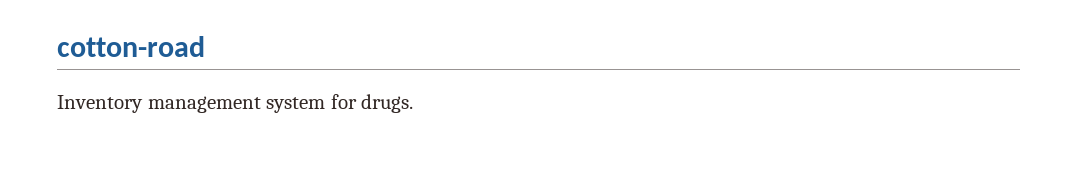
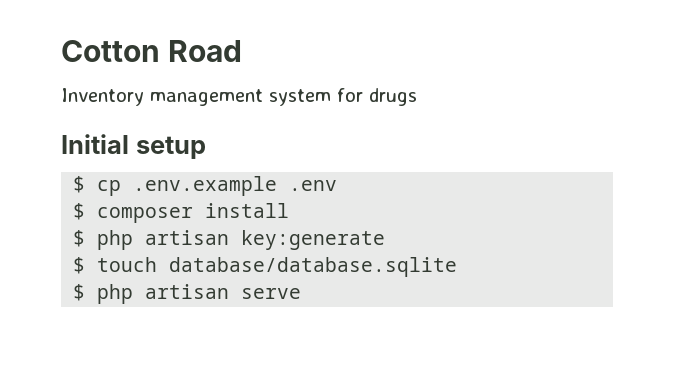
[57,36,205,57] cotton-road -> [61,40,243,62] Cotton Road
[361,94,414,113] drugs. -> [369,88,417,106] [61,134,206,159] [73,176,338,196] [73,203,290,223] [73,230,386,250] [73,257,458,277] [73,284,302,304] drugs // Initial setup // $ cp .env.example .env // $ composer install // $ php artisan key:generate // $ touch database/database.sqlite // $ php artisan serve

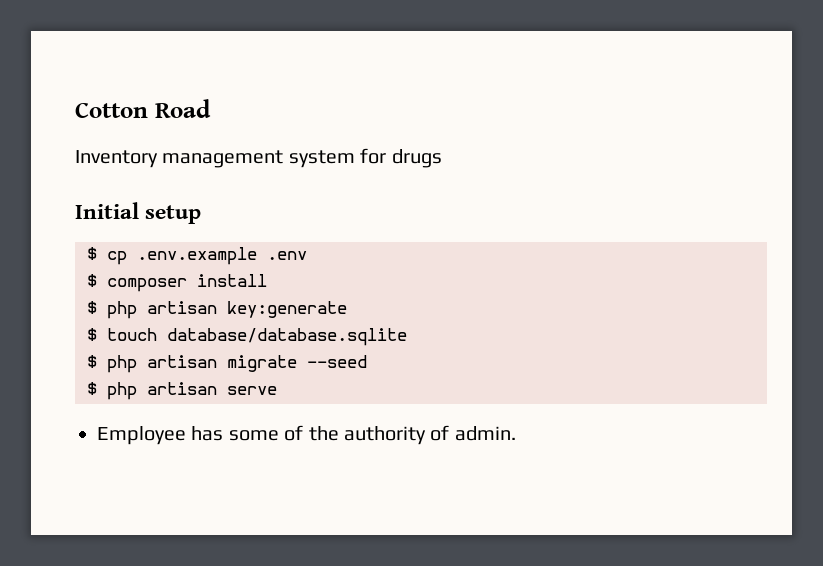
(458, 267) none -> [87,355,367,373] // $ php artisan migrate --seed
(302, 293) none -> [97,425,516,445] // Employee has some of the authority of admin.

